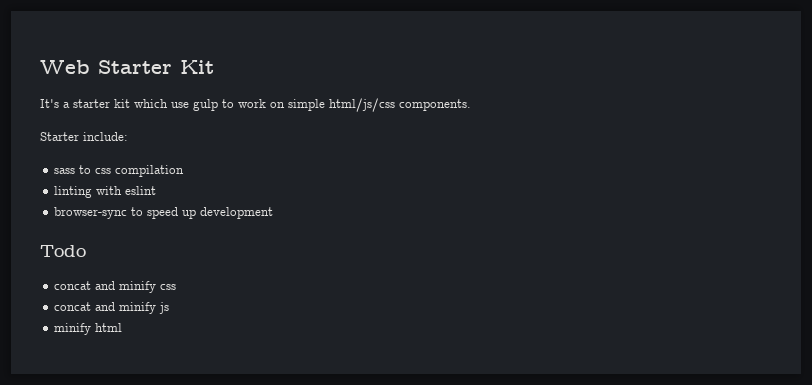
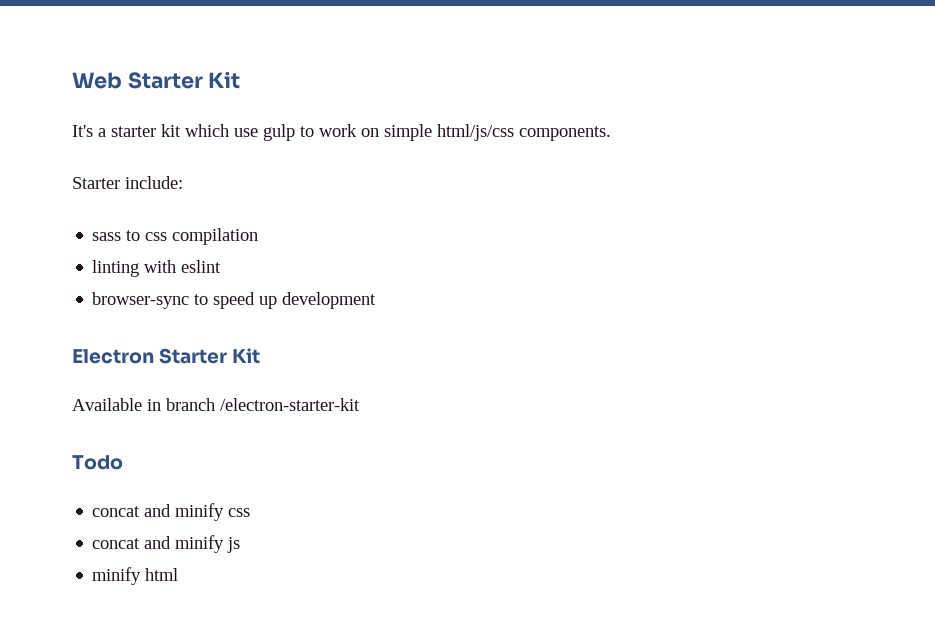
(274, 213) none -> [72,348,261,364] [72,398,360,411] // Electron Starter Kit // Available in branch /electron-starter-kit

